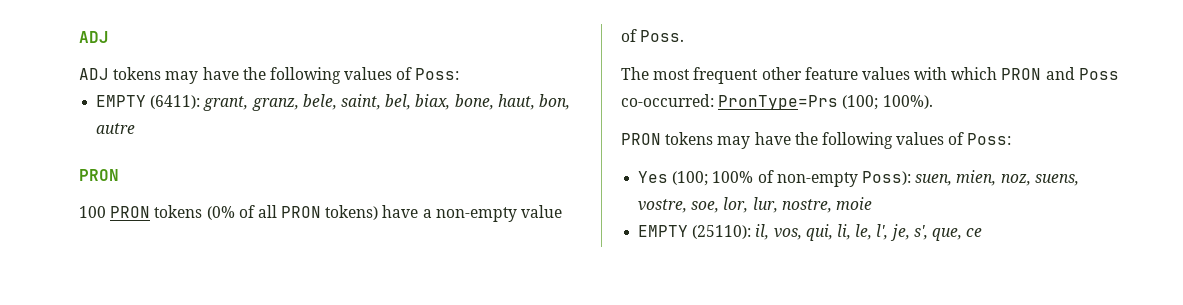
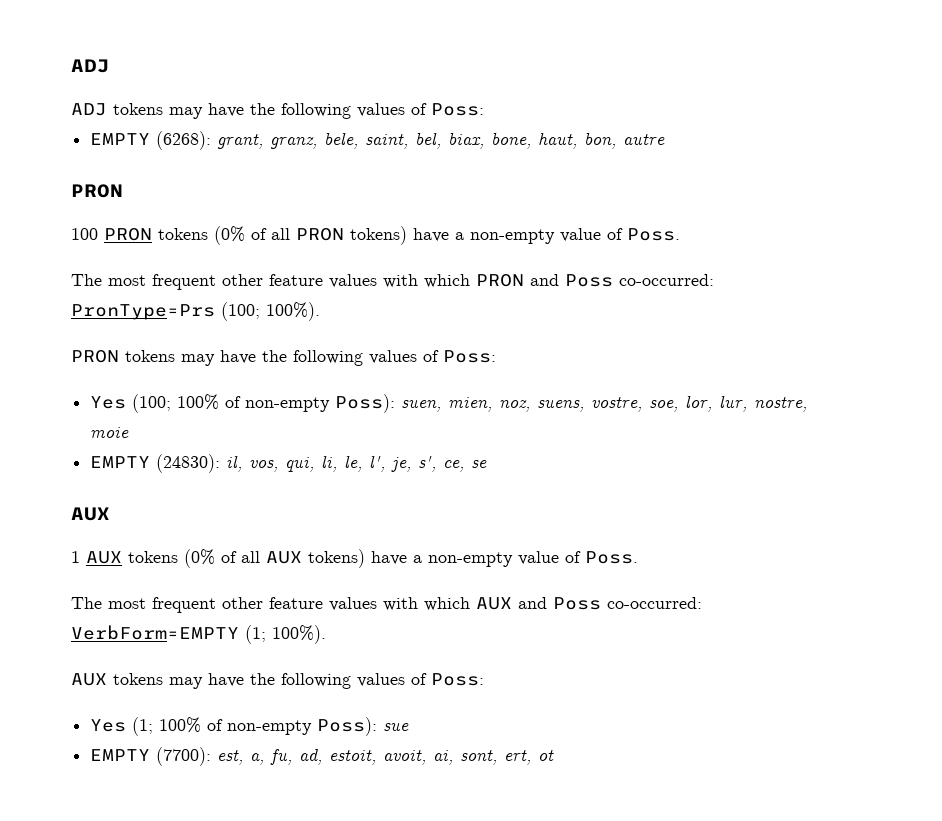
[150,95,201,109] (6411): -> [156,131,212,150] (6268):
[692,225,752,239] (25110): -> [156,454,221,473] (24830):
[931,228,983,241] que, ce -> [443,460,488,472] [71,507,110,521] [71,549,638,568] [71,597,702,613] [71,625,326,644] [71,673,484,689] [90,717,410,736] [90,747,555,766] ce, se // AUX // 1 AUX tokens (0% of all AUX tokens) have a non-empty value of Poss. // The most frequent other feature values with which AUX and Poss co-occurred: VerbForm=EMPTY (1; 100%). // AUX tokens may have the following values of Poss: // Yes (1; 100% of non-empty Poss): sue // EMPTY (7700): est, a, fu, ad, estoit, avoit, ai, sont, ert, ot

